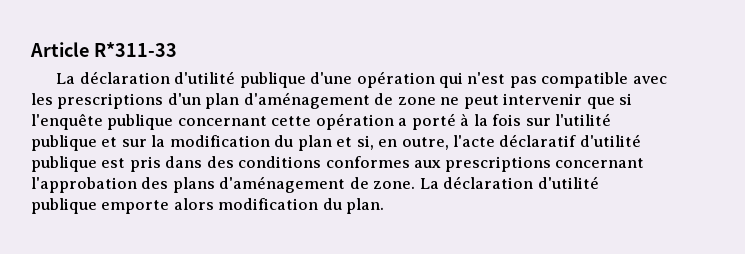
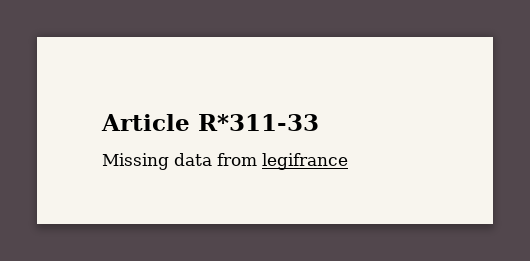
[56,71,667,88] [31,92,633,109] [31,113,612,130] [31,134,641,151] [31,156,645,172] [31,176,599,193] [31,198,385,214] La déclaration d'utilité publique d'une opération qui n'est pas compatible avec les prescriptions d'un plan d'aménagement de zone ne peut intervenir que si l'enquête publique concernant cette opération a porté à la fois sur l'utilité publique et sur la modification du plan et si, en outre, l'acte déclaratif d'utilité publique est pris dans des conditions conformes aux prescriptions concernant l'approbation des plans d'aménagement de zone. La déclaration d'utilité publique emporte alors modification du plan. -> [102,153,348,170] Missing data from legifrance

